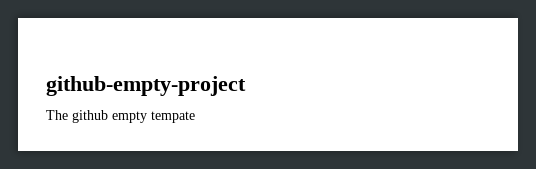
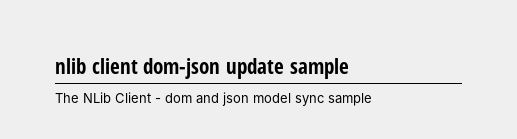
[46,76,246,96] [46,110,195,123] github-empty-project // The github empty tempate -> [55,58,349,79] [55,92,372,106] nlib client dom-json update sample // The NLib Client - dom and json model sync sample

